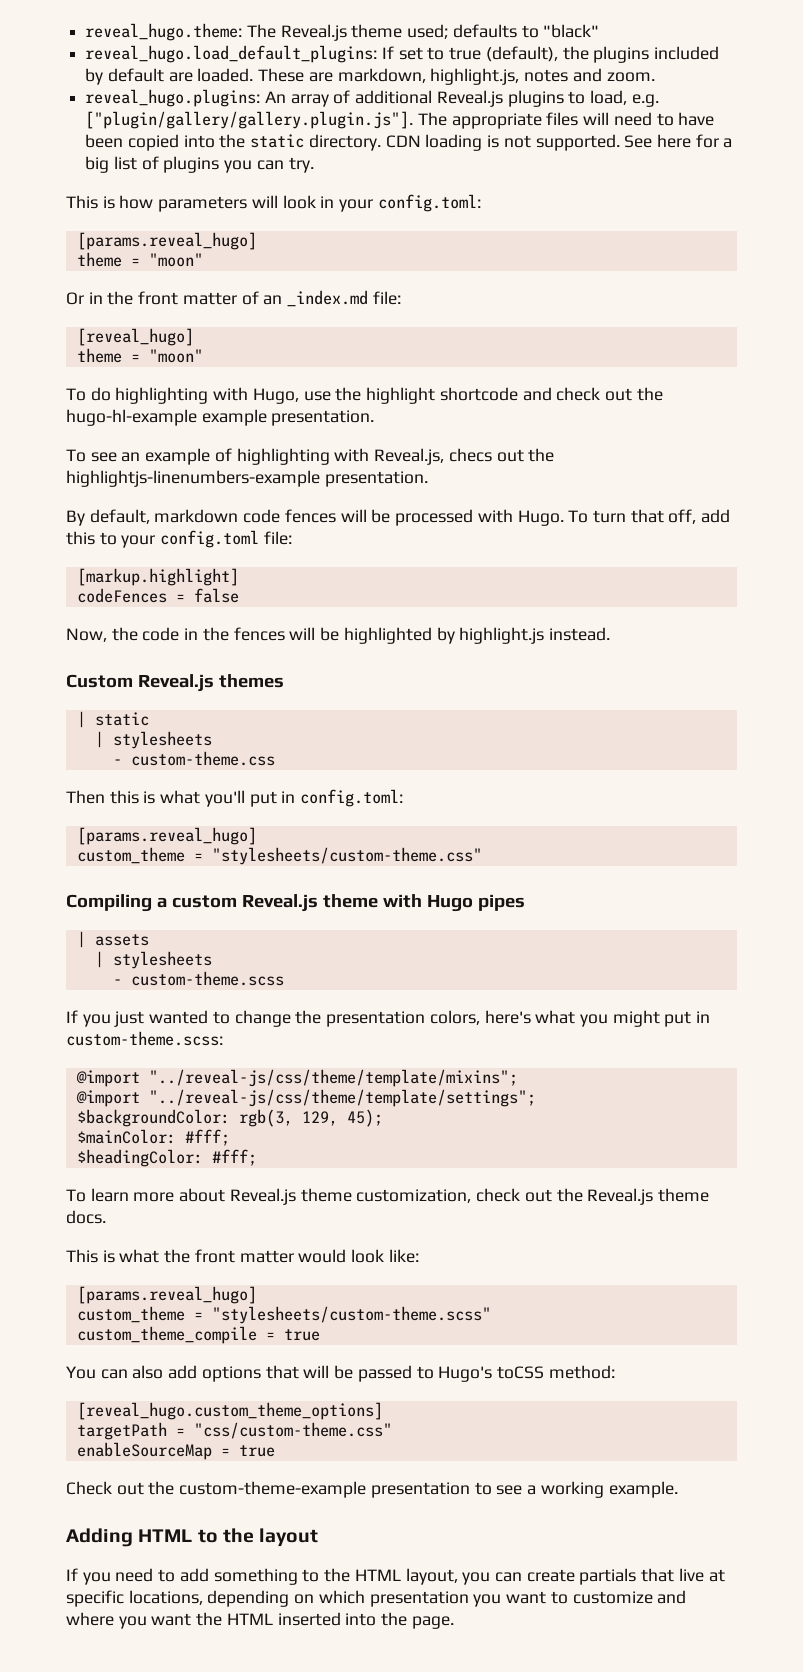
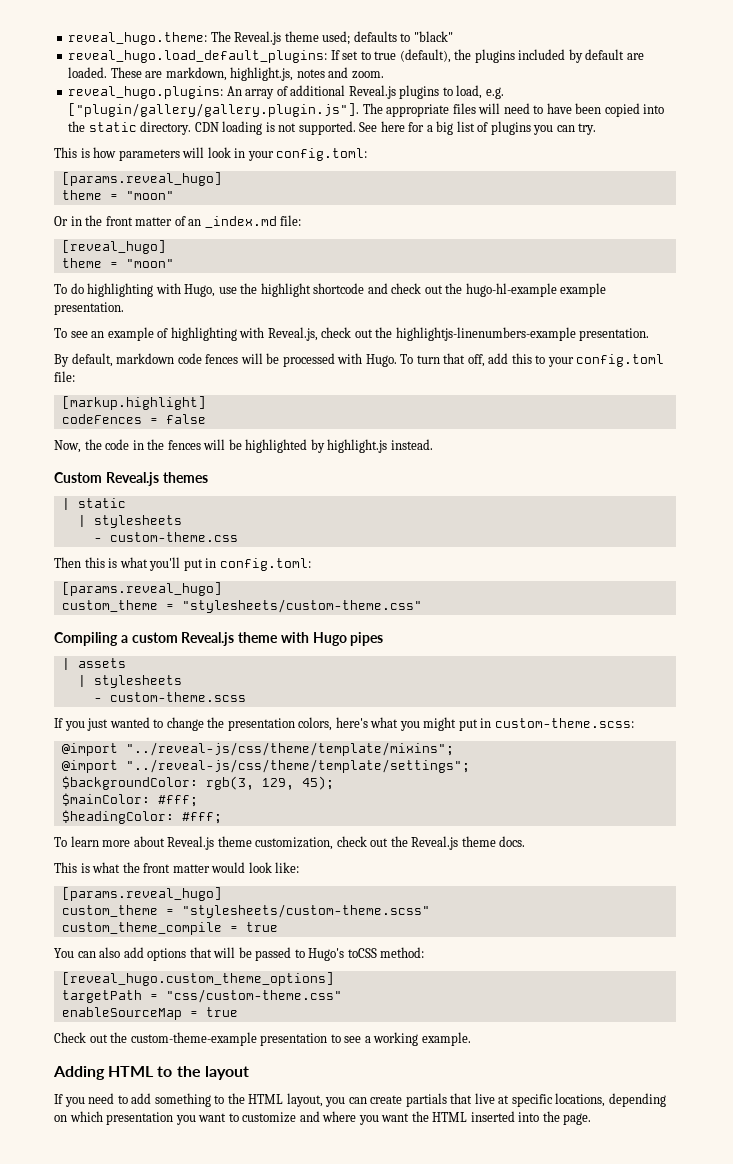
[448,448,492,462] checs -> [321,327,352,338] check

